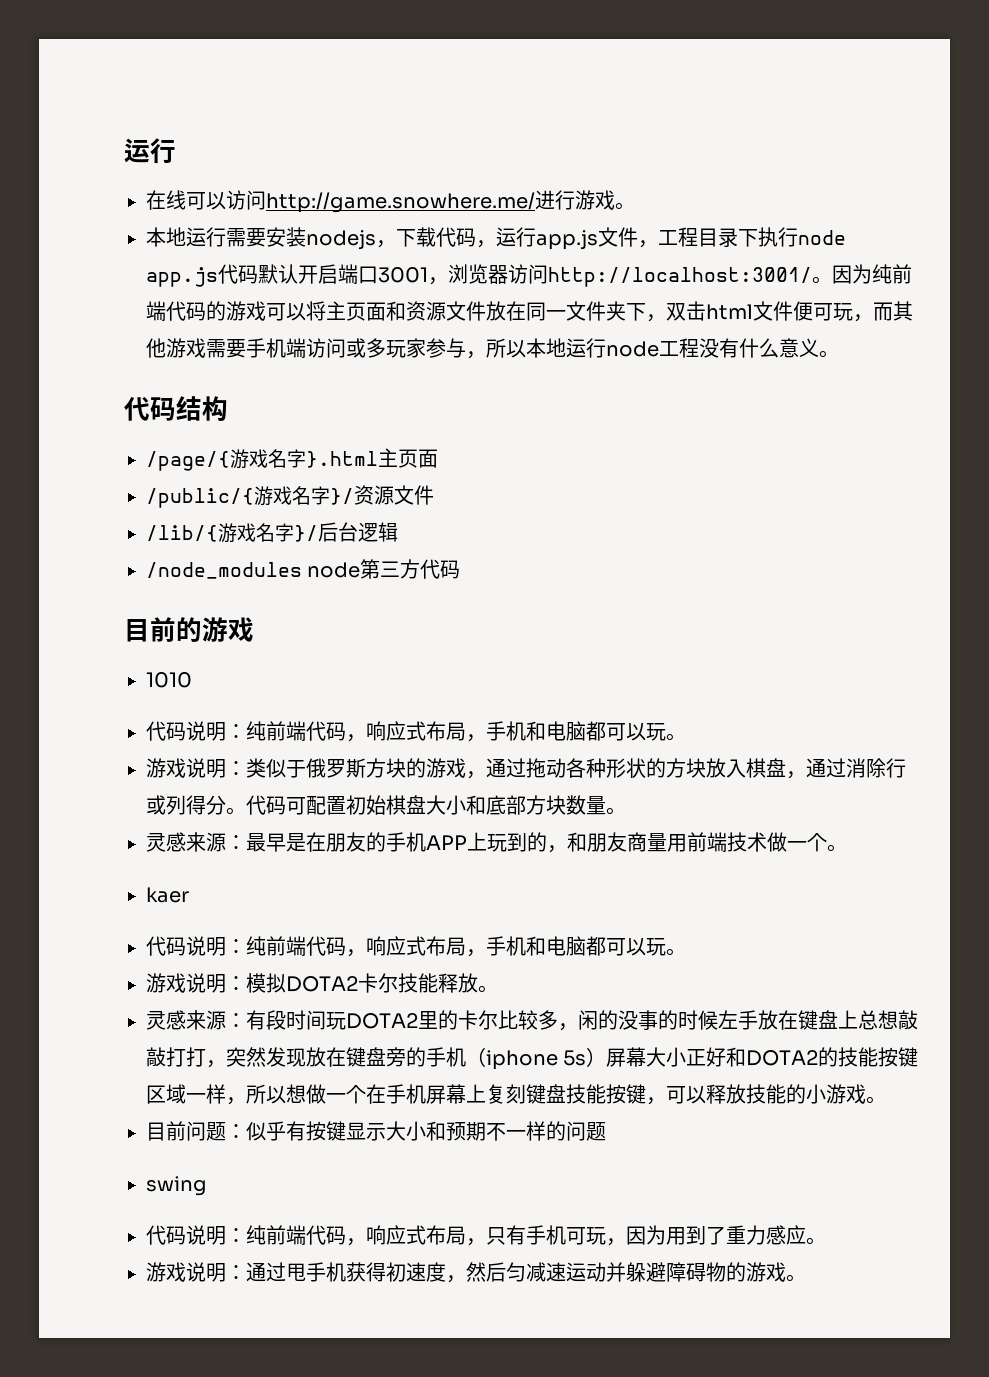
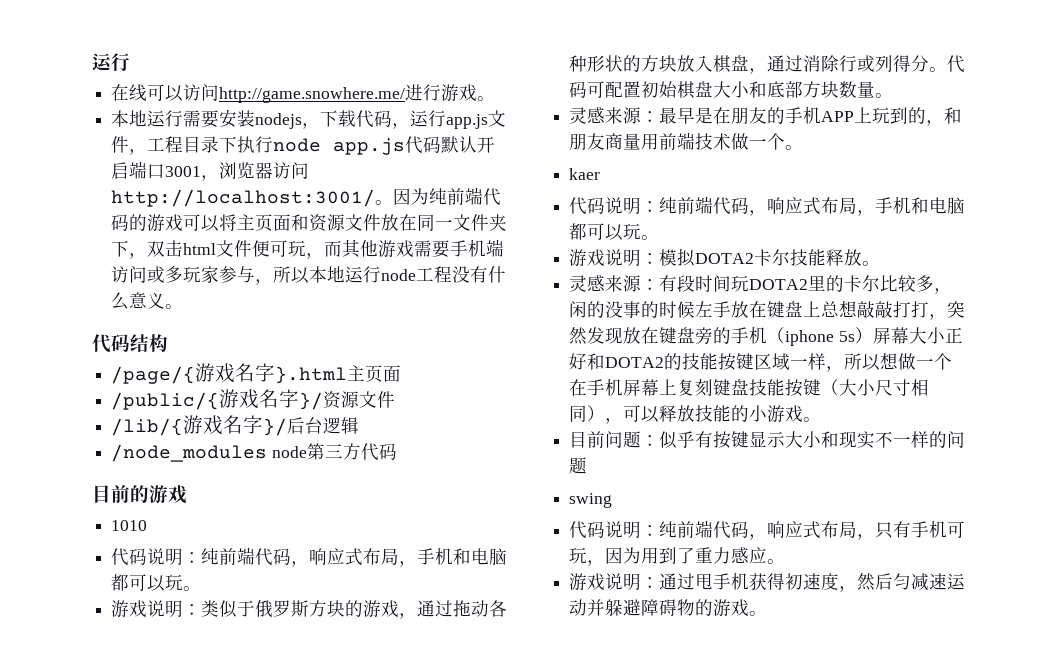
(646, 1094) none -> [821,379,930,396] [569,405,606,422] （大小尺寸相同）
[446,1122,486,1141] 预期 -> [839,431,876,449] 现实

